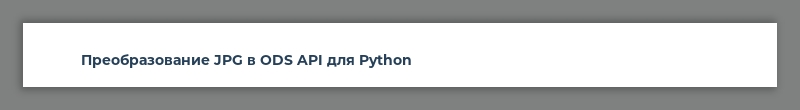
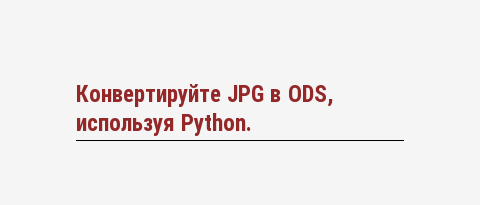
[81,54,210,68] Преобразование -> [76,84,221,107] Конвертируйте
[260,54,412,68] ODS API для Python -> [287,85,334,107] [76,113,253,136] ODS, используя Python.

